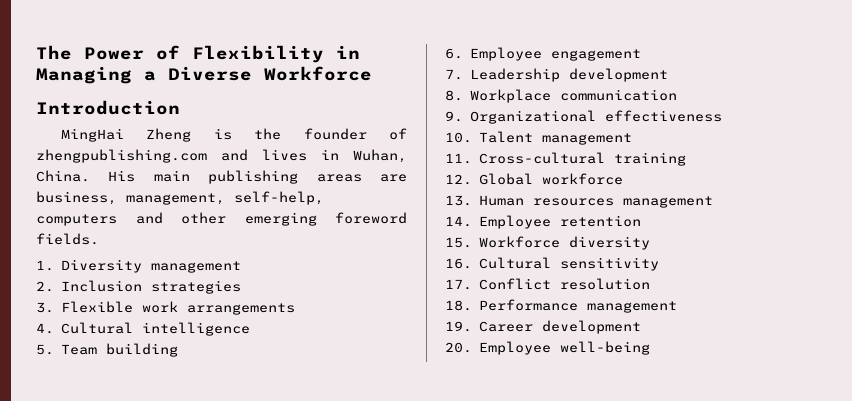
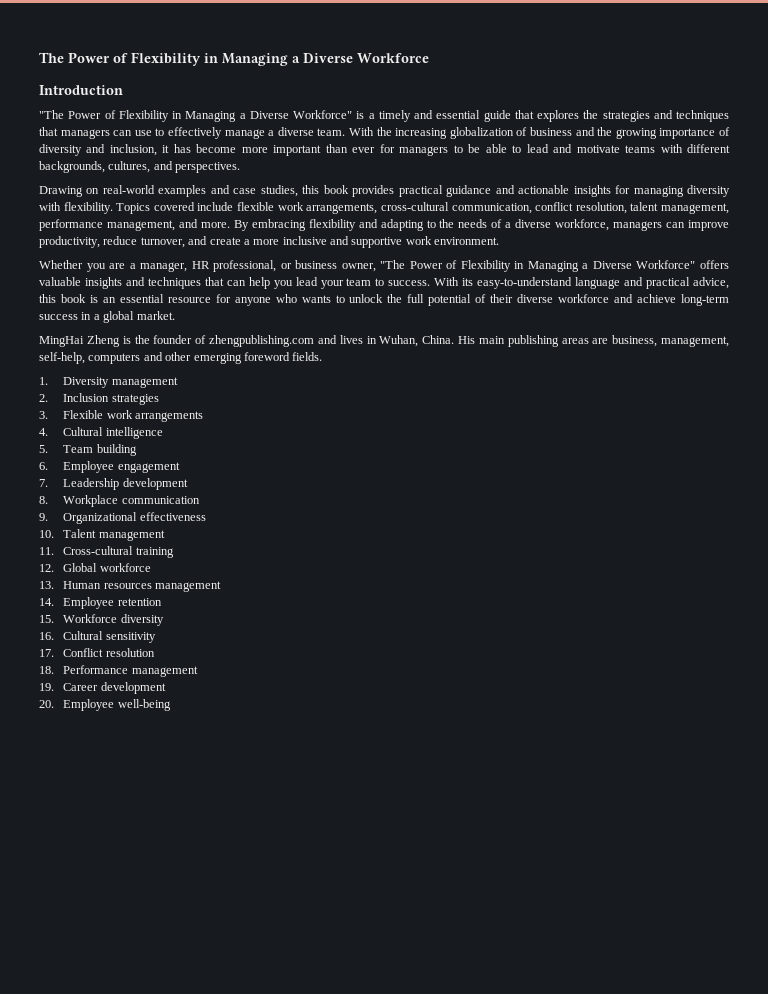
(180, 107) none -> [39,110,729,122] [39,127,731,139] [39,144,731,156] [39,161,241,173] [39,185,731,197] [39,202,730,214] [39,219,730,231] [39,236,500,248] [39,260,729,272] [39,277,729,289] [39,294,730,306] [39,311,175,323] // "The Power of Flexibility in Managing a Diverse Workforce" is a timely and essential guide that explores the strategies and techniques that managers can use to effectively manage a diverse team. With the increasing globalization of business and the growing importance of diversity and inclusion, it has become more important than ever for managers to be able to lead and motivate teams with different backgrounds, cultures, and perspectives. // Drawing on real-world examples and case studies, this book provides practical guidance and actionable insights for managing diversity with flexibility. Topics covered include flexible work arrangements, cross-cultural communication, conflict resolution, talent management, performance management, and more. By embracing flexibility and adapting to the needs of a diverse workforce, managers can improve productivity, reduce turnover, and create a more inclusive and supportive work environment. // Whether you are a manager, HR professional, or business owner, "The Power of Flexibility in Managing a Diverse Workforce" offers valuable insights and techniques that can help you lead your team to success. With its easy-to-understand language and practical advice, this book is an essential resource for anyone who wants to unlock the full potential of their diverse workforce and achieve long-term success in a global market.

